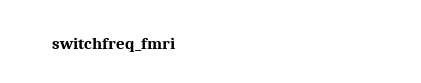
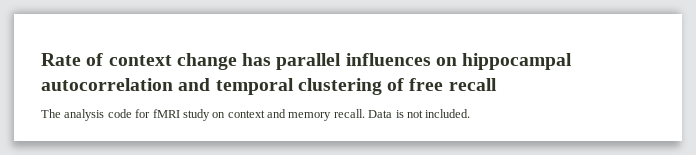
[52,37,175,52] switchfreq_fmri -> [41,53,573,70] [41,78,497,95] [41,109,471,121] Rate of context change has parallel influences on hippocampal autocorrelation and temporal clustering of free recall // The analysis code for fMRI study on context and memory recall. Data is not included.

